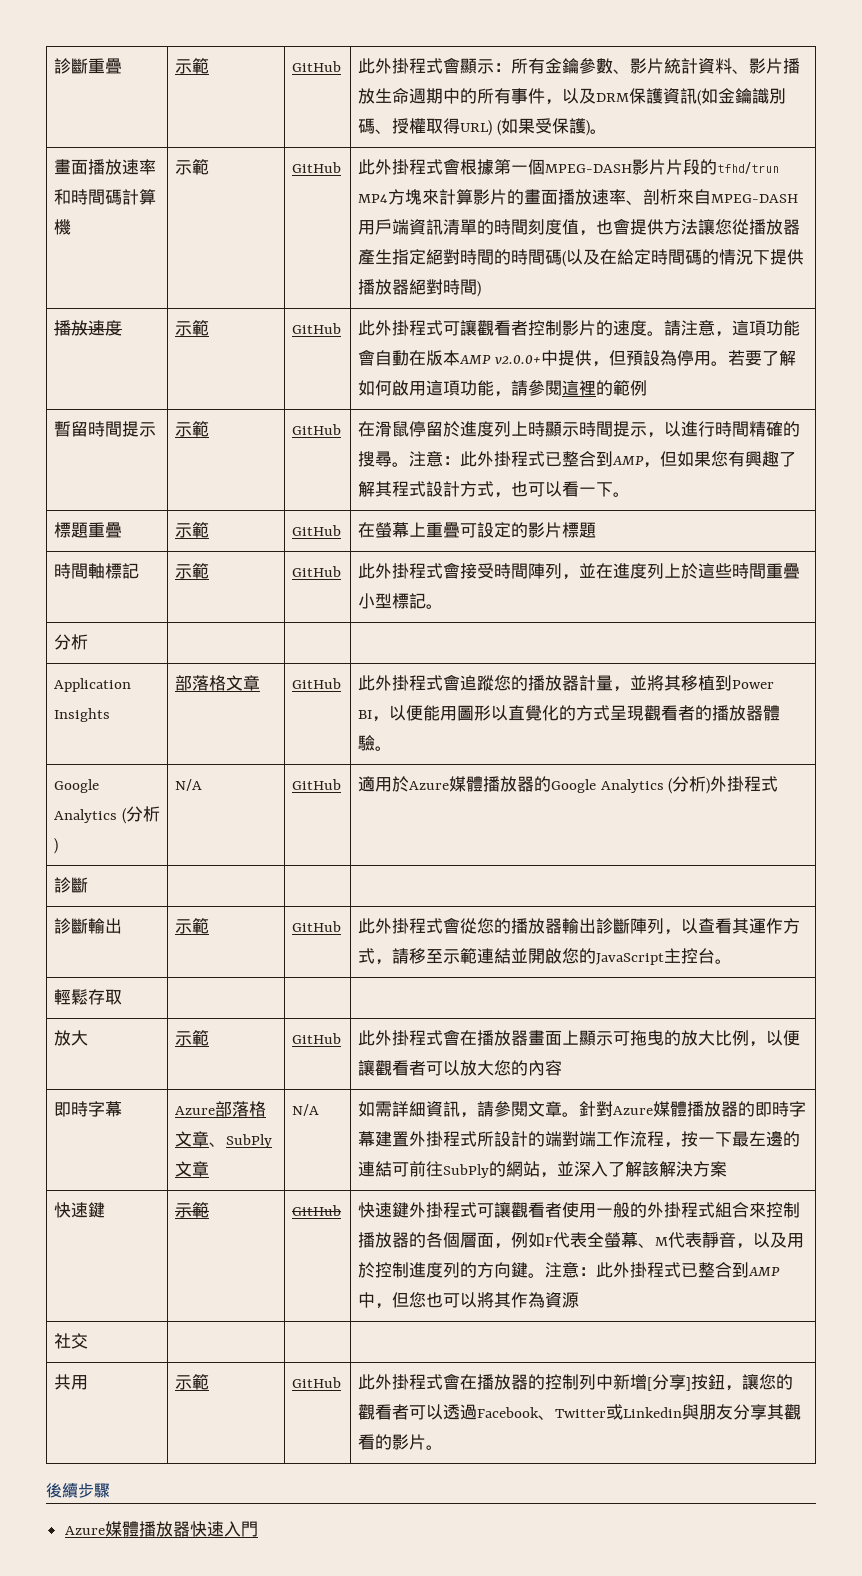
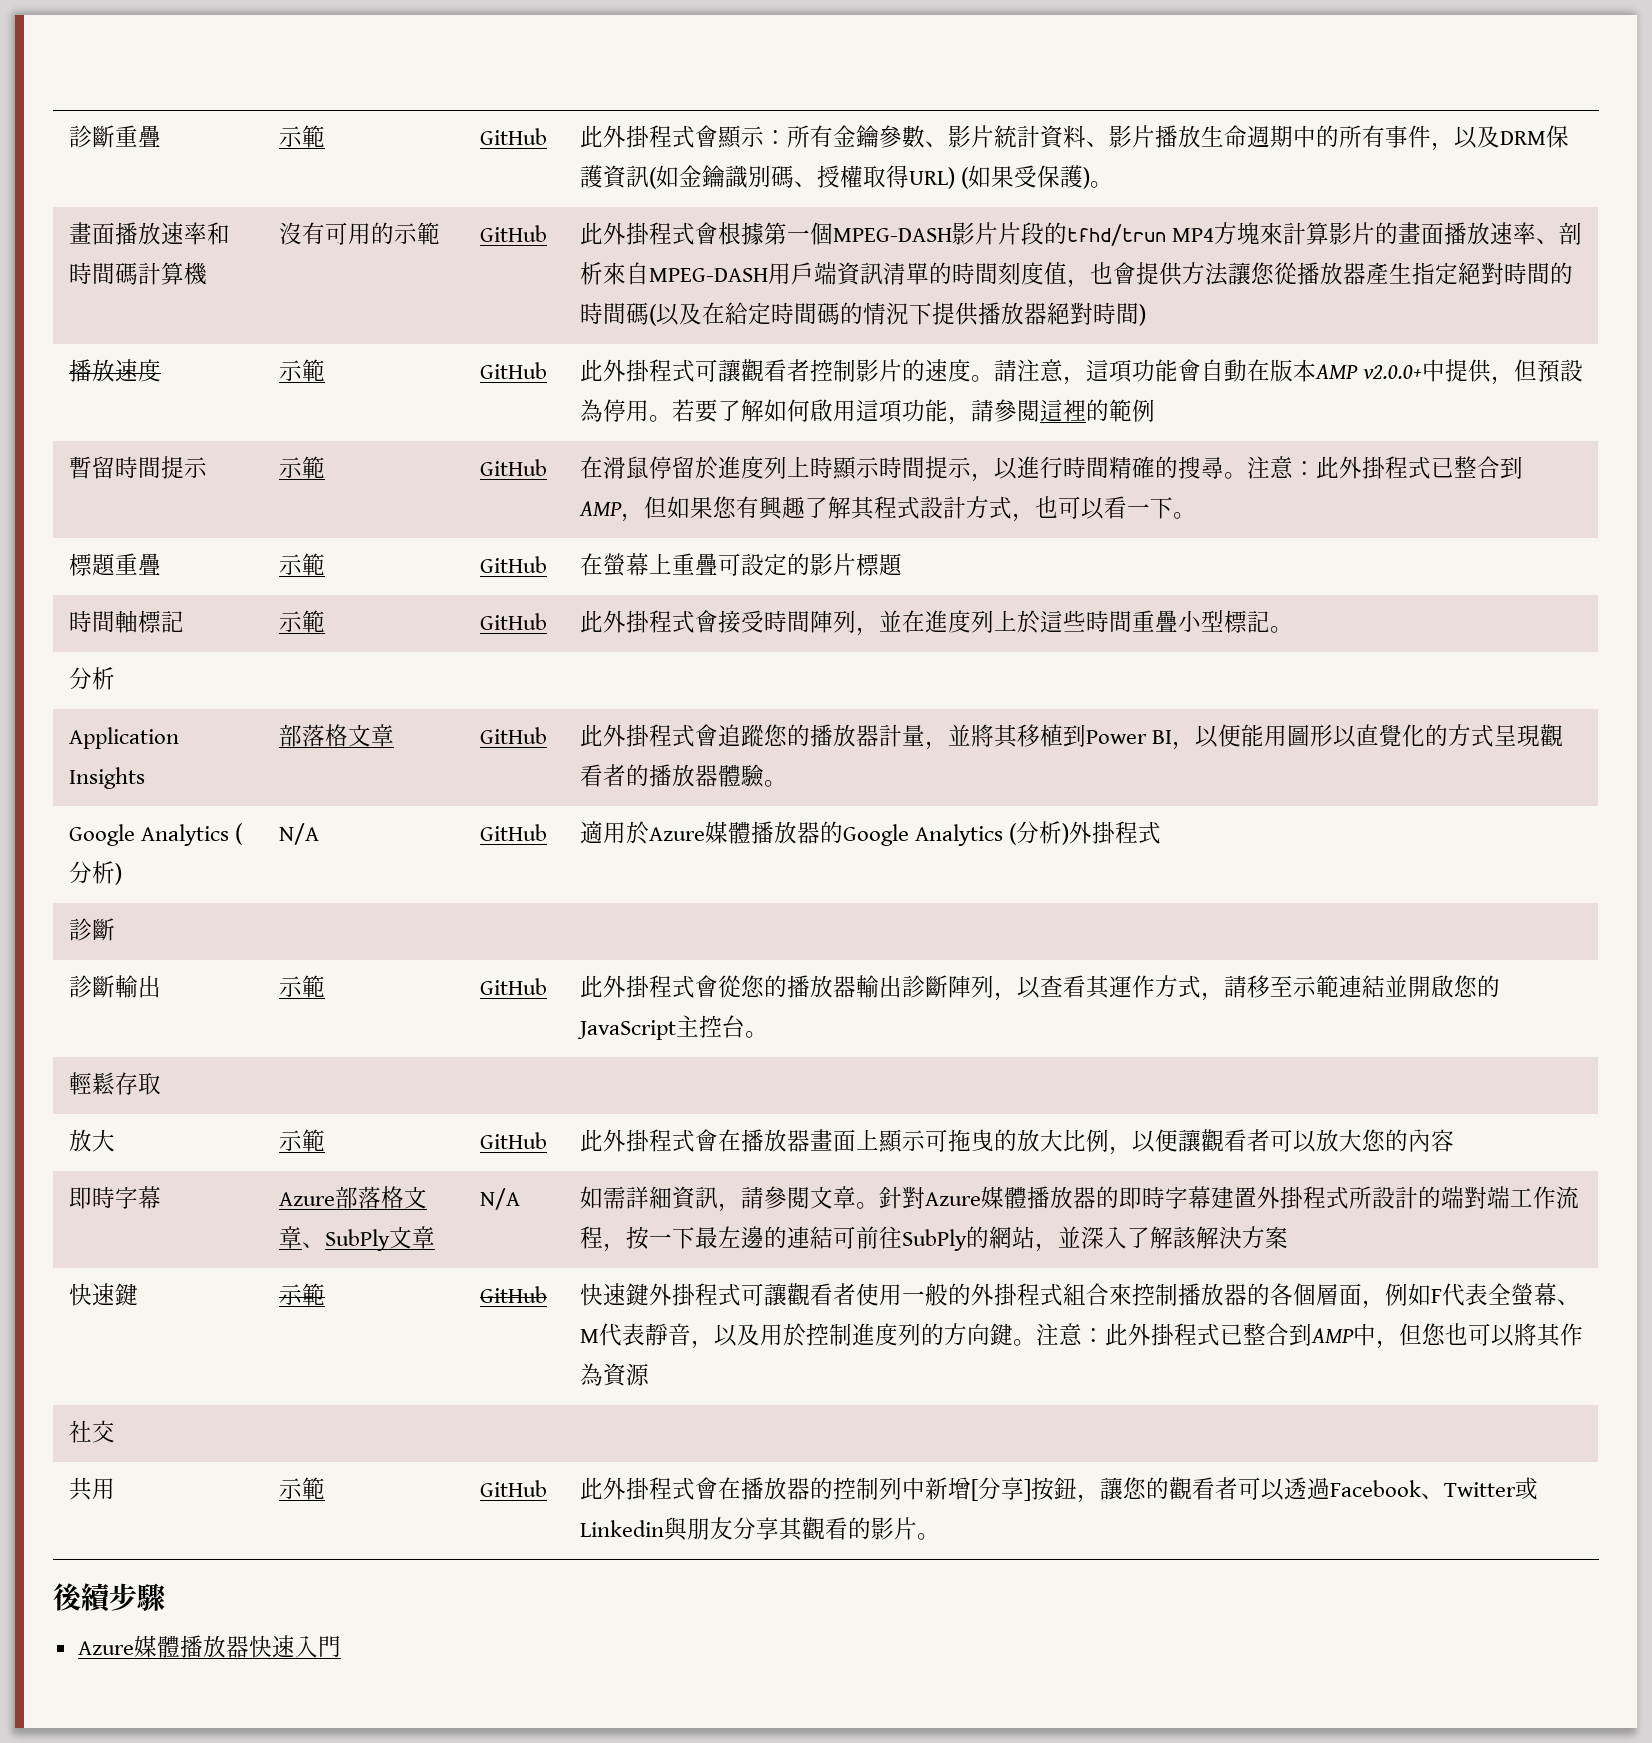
(72, 227) none -> [278,222,394,245] 沒有可用的

